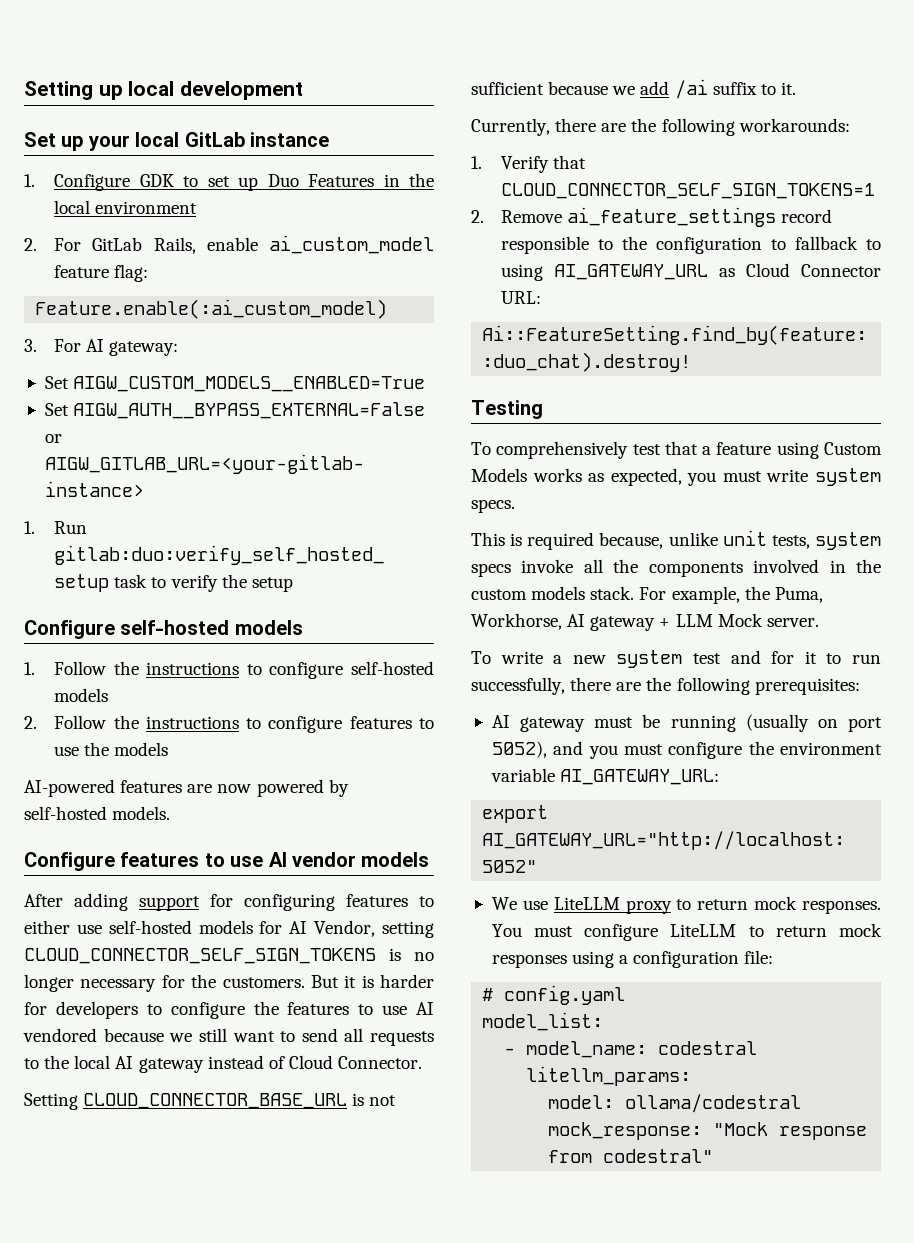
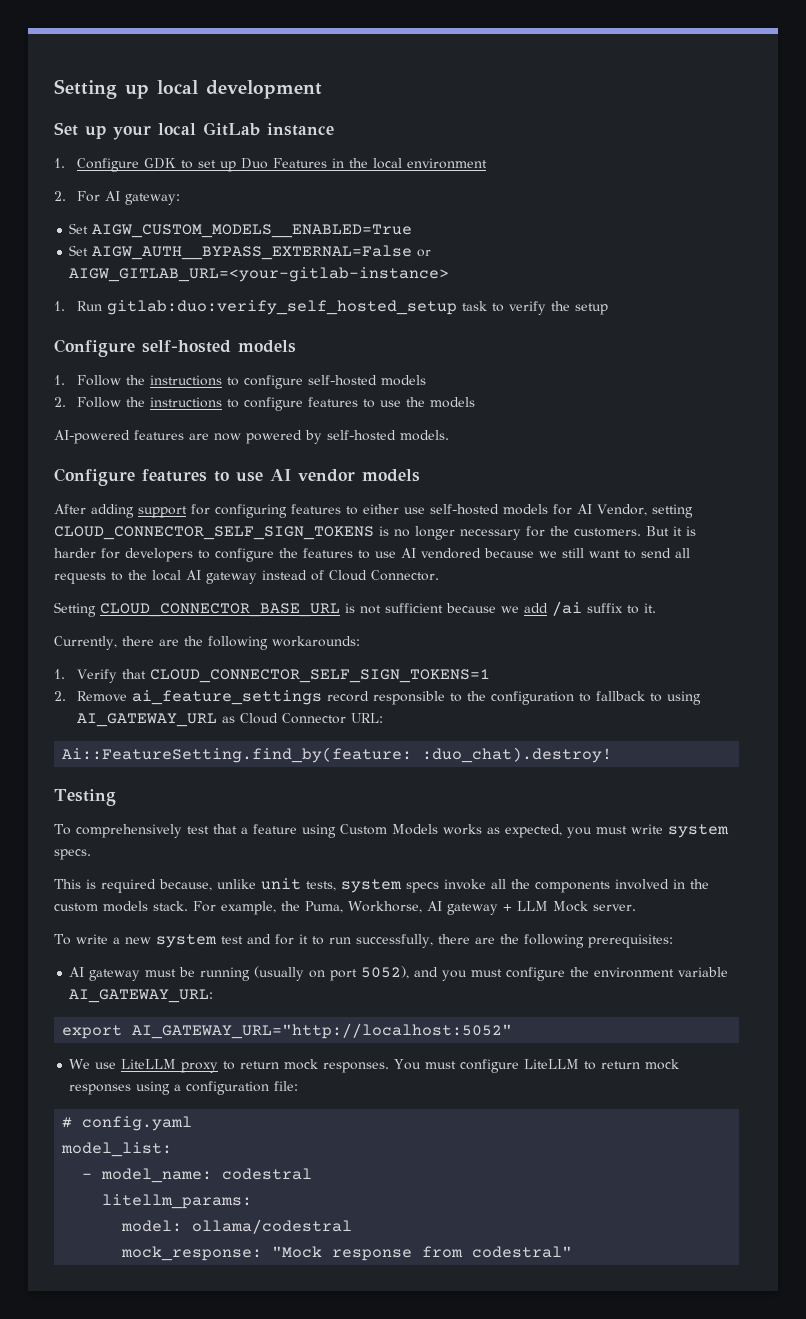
[92,235,434,254] [54,264,149,282] [35,299,388,319] [24,339,82,352] GitLab Rails, enable ai_custom_model feature flag: // Feature.enable(:ai_custom_model) // 3. For -> (100, 196) none

